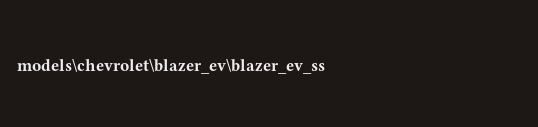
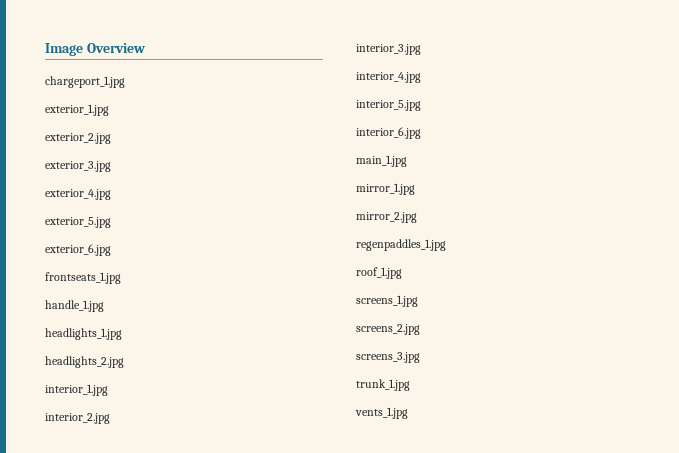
[17,59,325,74] models\chevrolet\blazer_ev\blazer_ev_ss -> [45,43,145,56] [45,76,125,88] [45,104,109,116] [45,133,111,144] [45,161,111,172] [45,189,111,200] [45,217,111,228] [45,244,111,256] [45,272,121,284] [45,300,104,312] [45,328,122,340] [45,356,124,368] [45,384,108,396] [45,413,110,424] [356,44,421,55] [356,72,421,83] [356,100,421,111] [356,127,421,139] [356,155,407,167] [356,183,415,195] [356,212,417,223] [356,239,446,251] [356,267,402,279] [356,295,418,307] [356,324,420,335] [356,352,420,363] [356,379,410,391] [355,407,408,419] Image Overview // chargeport_1.jpg // exterior_1.jpg // exterior_2.jpg // exterior_3.jpg // exterior_4.jpg // exterior_5.jpg // exterior_6.jpg // frontseats_1.jpg // handle_1.jpg // headlights_1.jpg // headlights_2.jpg // interior_1.jpg // interior_2.jpg // interior_3.jpg // interior_4.jpg // interior_5.jpg // interior_6.jpg // main_1.jpg // mirror_1.jpg // mirror_2.jpg // regenpaddles_1.jpg // roof_1.jpg // screens_1.jpg // screens_2.jpg // screens_3.jpg // trunk_1.jpg // vents_1.jpg

